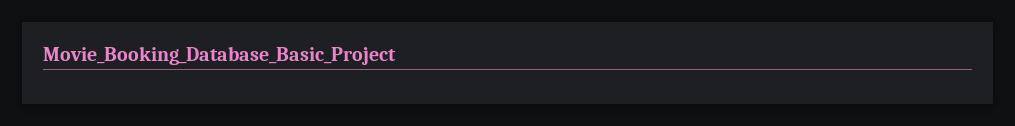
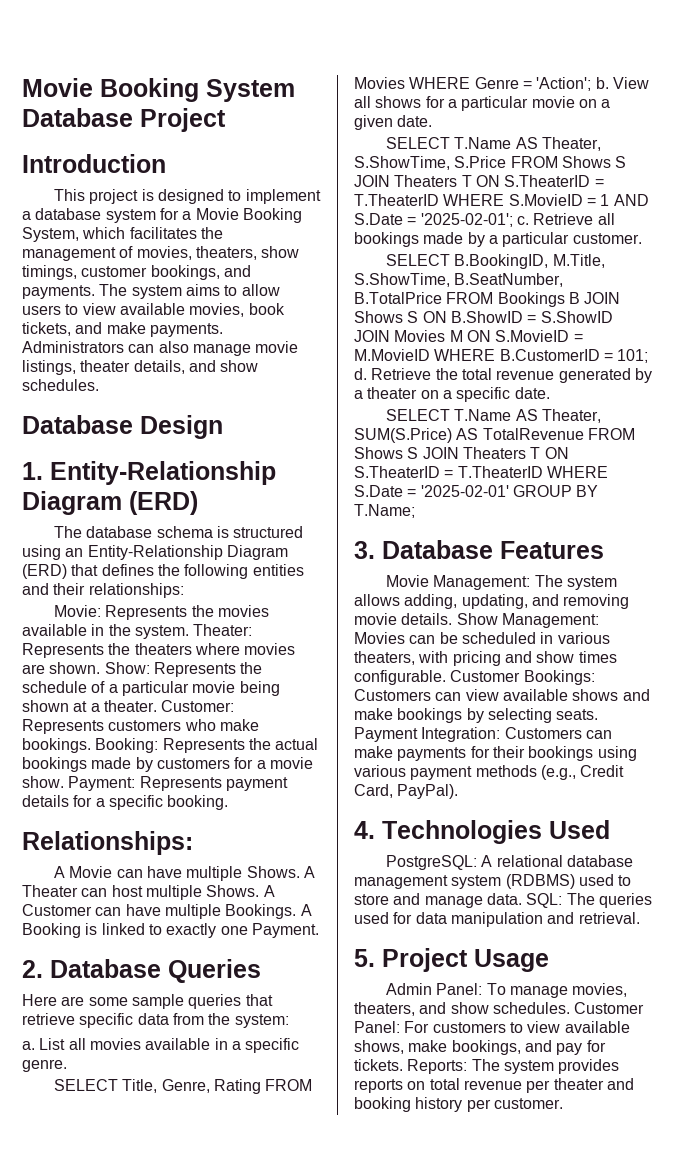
[43,46,396,65] Movie_Booking_Database_Basic_Project -> [22,78,295,102] [22,108,226,132] [22,154,166,173] [53,189,321,204] [22,208,302,223] [22,227,223,242] [22,246,300,261] [22,265,251,280] [22,284,280,299] [22,303,285,317] [22,322,223,337] [22,341,299,356] [22,360,259,375] [22,379,99,391] [22,415,223,439] [22,461,276,485] [22,491,198,515] [53,526,304,538] [22,545,288,560] [22,564,304,579] [22,583,184,598] [53,605,269,620] [22,624,253,639] [22,643,296,658] [22,662,263,677] [22,681,280,696] [22,700,235,712] [22,719,259,734] [22,738,319,753] [22,757,313,772] [22,776,288,791] [22,795,229,810] [22,831,193,855] [53,866,315,881] [22,885,275,900] [22,904,312,919] [22,923,319,938] [22,959,261,983] [22,994,273,1009] [22,1013,289,1028] [22,1038,300,1053] [22,1059,67,1072] [53,1079,313,1094] [354,77,649,91] [354,96,611,111] [354,115,433,130] [385,137,601,151] [354,156,627,170] [354,175,604,187] [354,194,649,206] [354,213,615,227] [354,232,642,247] [385,254,605,269] [354,273,564,287] [354,292,621,307] [354,311,613,323] [354,330,583,342] [354,349,649,363] [354,368,652,383] [354,387,550,402] [385,409,601,423] [354,428,635,443] [354,447,569,459] [354,466,608,478] [354,485,599,497] [354,504,415,518] [354,540,604,559] [385,575,617,590] [354,594,630,609] [354,613,599,628] [354,632,610,644] [354,651,617,666] [354,670,595,685] [354,689,650,701] [354,708,599,723] [354,727,612,742] [354,746,637,761] [354,765,625,780] [354,784,459,799] [354,820,610,844] [385,855,633,870] [354,874,632,889] [354,893,652,908] [354,912,640,927] [354,948,549,972] [385,983,628,998] [354,1002,645,1016] [354,1021,630,1033] [354,1040,606,1055] [354,1059,620,1074] [354,1078,634,1093] [354,1097,563,1112] Movie Booking System Database Project // Introduction // This project is designed to implement a database system for a Movie Booking System, which facilitates the management of movies, theaters, show timings, customer bookings, and payments. The system aims to allow users to view available movies, book tickets, and make payments. Administrators can also manage movie listings, theater details, and show schedules. // Database Design // 1. Entity-Relationship Diagram (ERD) // The database schema is structured using an Entity-Relationship Diagram (ERD) that defines the following entities and their relationships: // Movie: Represents the movies available in the system. Theater: Represents the theaters where movies are shown. Show: Represents the schedule of a particular movie being shown at a theater. Customer: Represents customers who make bookings. Booking: Represents the actual bookings made by customers for a movie show. Payment: Represents payment details for a specific booking. // Relationships: // A Movie can have multiple Shows. A Theater can host multiple Shows. A Customer can have multiple Bookings. A Booking is linked to exactly one Payment. // 2. Database Queries // Here are some sample queries that retrieve specific data from the system: // a. List all movies available in a specific genre. // SELECT Title, Genre, Rating FROM Movies WHERE Genre = 'Action'; b. View all shows for a particular movie on a given date. // SELECT T.Name AS Theater, S.ShowTime, S.Price FROM Shows S JOIN Theaters T ON S.TheaterID = T.TheaterID WHERE S.MovieID = 1 AND S.Date = '2025-02-01'; c. Retrieve all bookings made by a particular customer. // SELECT B.BookingID, M.Title, S.ShowTime, B.SeatNumber, B.TotalPrice FROM Bookings B JOIN Shows S ON B.ShowID = S.ShowID JOIN Movies M ON S.MovieID = M.MovieID WHERE B.CustomerID = 101; d. Retrieve the total revenue generated by a theater on a specific date. // SELECT T.Name AS Theater, SUM(S.Price) AS TotalRevenue FROM Shows S JOIN Theaters T ON S.TheaterID = T.TheaterID WHERE S.Date = '2025-02-01' GROUP BY T.Name; // 3. Database Features // Movie Management: The system allows adding, updating, and removing movie details. Show Management: Movies can be scheduled in various theaters, with pricing and show times configurable. Customer Bookings: Customers can view available shows and make bookings by selecting seats. Payment Integration: Customers can make payments for their bookings using various payment methods (e.g., Credit Card, PayPal). // 4. Technologies Used // PostgreSQL: A relational database management system (RDBMS) used to store and manage data. SQL: The queries used for data manipulation and retrieval. // 5. Project Usage // Admin Panel: To manage movies, theaters, and show schedules. Customer Panel: For customers to view available shows, make bookings, and pay for tickets. Reports: The system provides reports on total revenue per theater and booking history per customer.

